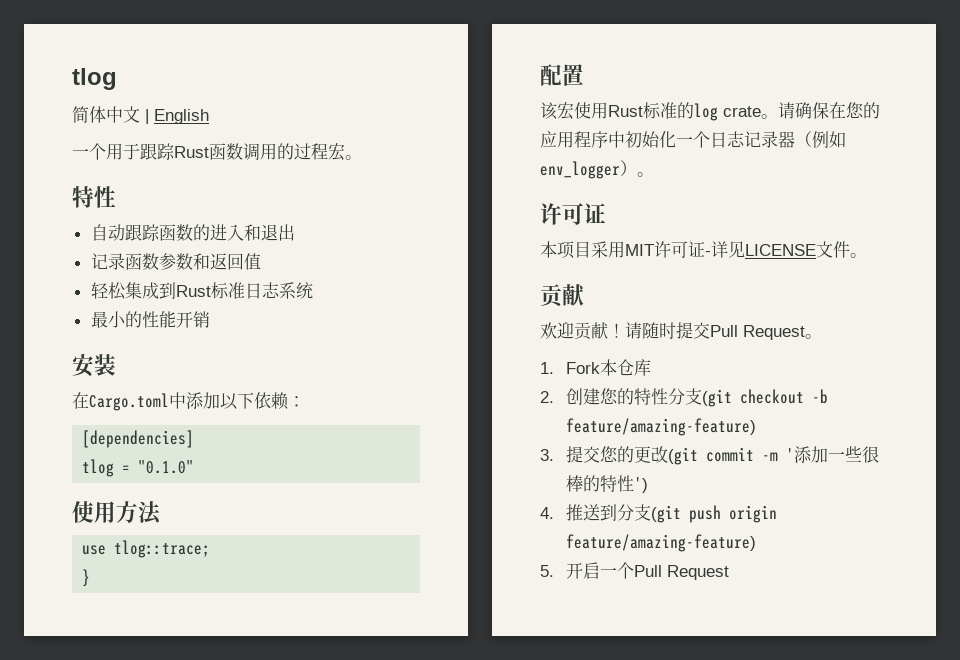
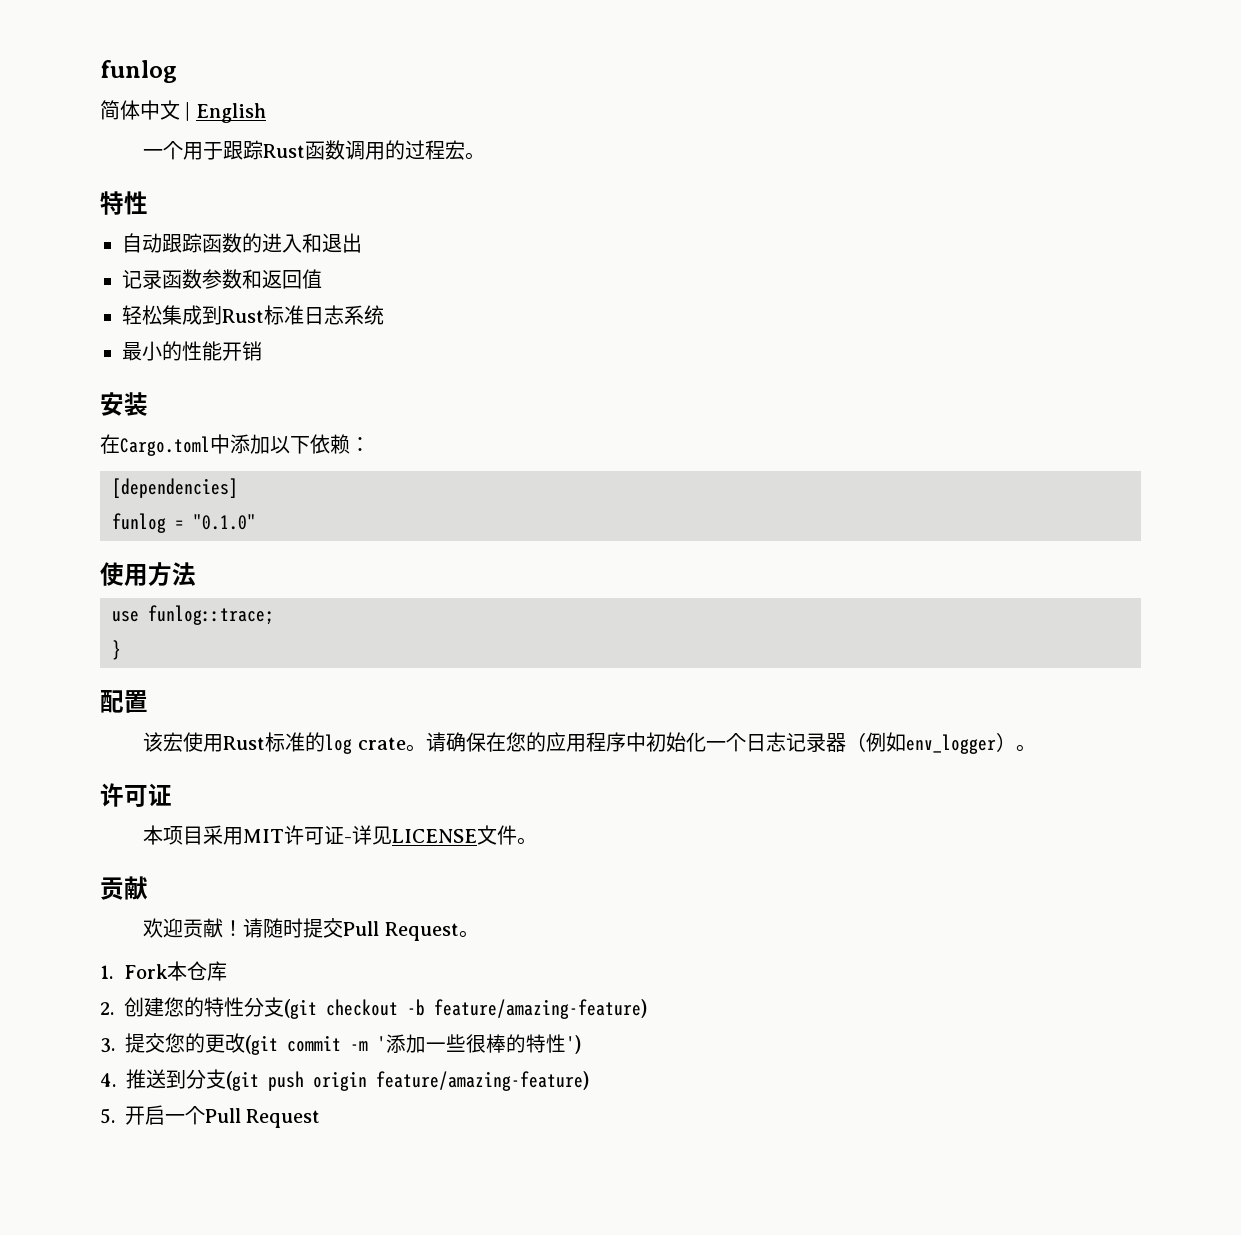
[72,68,117,90] tlog -> [100,60,177,83] funlog
[82,459,115,477] tlog -> [112,513,166,533] funlog
[114,540,211,558] tlog::trace; -> [148,605,274,625] funlog::trace;

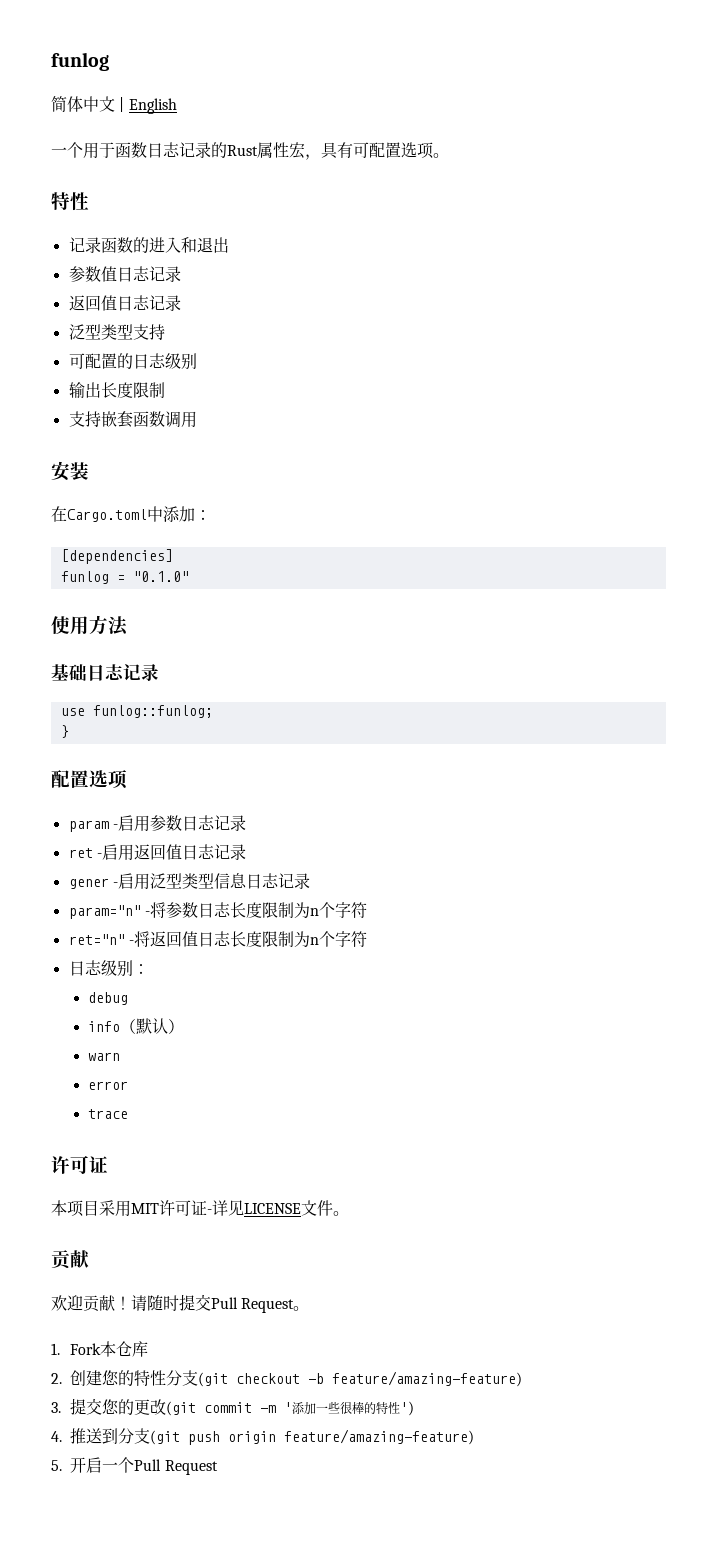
[223,140,466,160] 跟踪Rust函数调用的过程宏 -> [115,142,434,160] 函数日志记录的Rust属性宏，具有可配置选项
[122,233,202,253] 自动跟踪 -> [68,237,101,253] 记录
[122,269,322,289] [122,305,384,325] [122,341,262,361] 记录函数参数和返回值 // 轻松集成到Rust标准日志系统 // 最小的性能开销 -> [68,266,181,282] [68,295,181,311] [68,324,165,340] [68,353,197,369] [68,382,165,398] [68,411,197,428] 参数值日志记录 // 返回值日志记录 // 泛型类型支持 // 可配置的日志级别 // 输出长度限制 // 支持嵌套函数调用
[270,434,350,454] 以下依赖 -> (195, 514) none
(196, 574) none -> [51,664,159,681] // 基础日志记录
[148,605,274,625] funlog::trace; -> [92,705,213,718] funlog::funlog;
[143,732,1036,754] // 该宏使用Rust标准的log crate。请确保在您的应用程序中初始化一个日志记录器（例如env_logger）。 -> [89,770,128,789] [68,815,246,832] [68,844,246,861] [68,873,310,890] [68,902,367,919] [68,931,367,947] [68,960,149,976] [88,992,129,1005] [88,1018,185,1034] [88,1052,121,1061] [88,1081,129,1090] [88,1109,129,1119] 选项 // param -启用参数日志记录 // ret -启用返回值日志记录 // gener -启用泛型类型信息日志记录 // param="n" -将参数日志长度限制为n个字符 // ret="n" -将返回值日志长度限制为n个字符 // 日志级别： // debug // info（默认） // warn // error // trace

